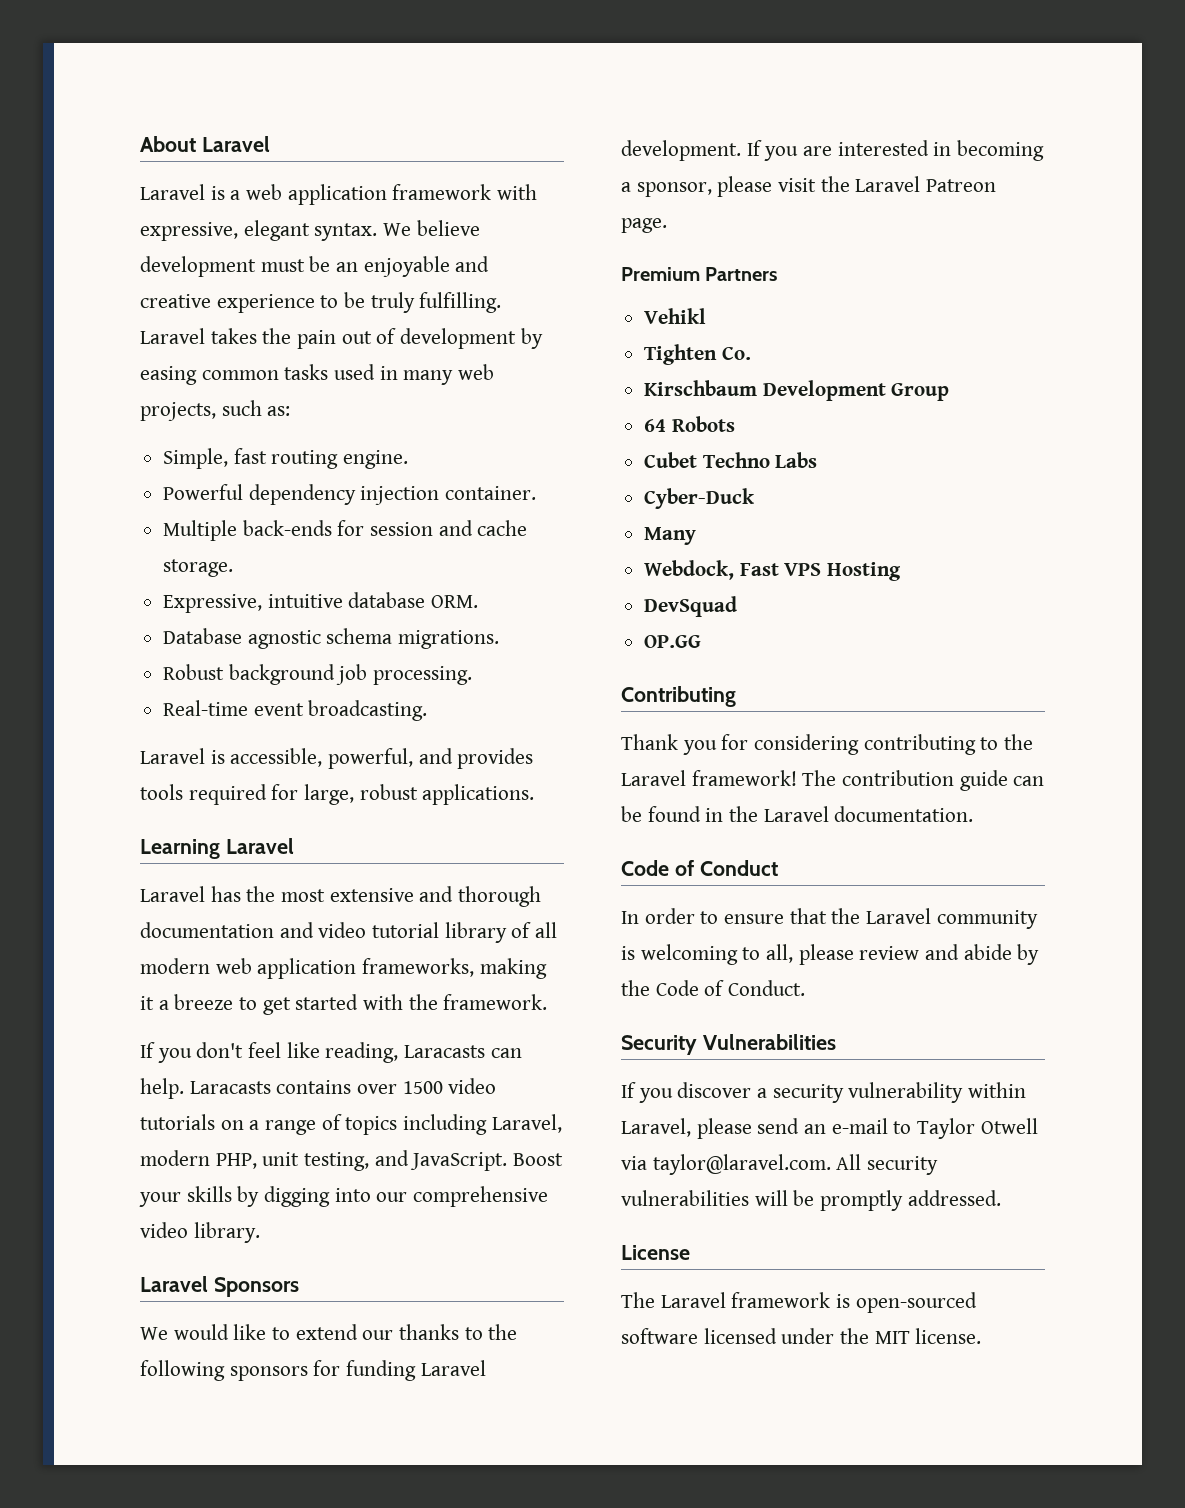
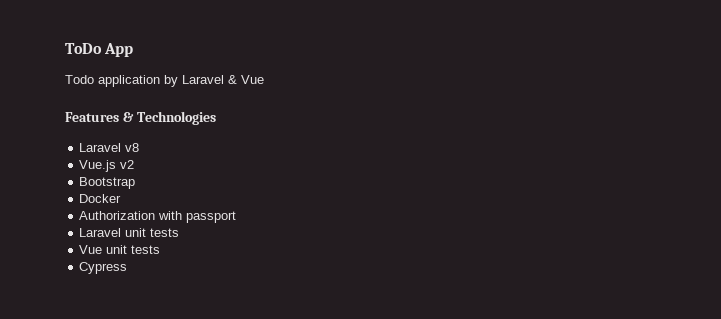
[140,136,270,152] [140,184,538,205] [140,220,480,241] [140,256,490,277] [140,292,502,313] [140,328,543,349] [140,364,495,385] [140,400,291,421] [163,448,409,469] [163,484,537,505] [163,520,528,541] [163,559,234,577] [163,592,479,613] [163,628,500,649] [163,664,473,685] [163,700,428,721] [140,748,534,769] [140,784,535,805] [140,838,294,859] [140,886,542,907] [140,922,558,943] [140,958,547,979] [140,994,548,1015] [140,1042,522,1063] [140,1078,497,1099] [140,1114,562,1135] [140,1150,564,1171] [139,1186,549,1207] [140,1222,260,1243] [140,1276,299,1297] [140,1324,518,1340] [140,1360,486,1381] [621,140,1045,161] [621,176,997,197] [621,218,667,233] [621,267,778,281] [644,308,707,324] [644,344,751,365] [644,380,950,401] [644,416,735,432] [644,452,818,468] [644,488,756,509] [644,527,697,545] [644,560,902,581] [644,596,738,617] [644,635,702,648] [621,686,736,707] [621,734,1034,755] [621,770,1045,791] [621,806,974,822] [621,860,778,876] [621,908,1038,929] [621,944,1040,965] [621,980,806,996] [621,1034,836,1055] [621,1082,1027,1103] [621,1118,1038,1139] [621,1154,939,1175] [621,1190,1001,1211] [621,1245,690,1260] [621,1292,977,1313] [621,1328,982,1344] About Laravel // Laravel is a web application framework with expressive, elegant syntax. We believe development must be an enjoyable and creative experience to be truly fulfilling. Laravel takes the pain out of development by easing common tasks used in many web projects, such as: // Simple, fast routing engine. // Powerful dependency injection container. // Multiple back-ends for session and cache storage. // Expressive, intuitive database ORM. // Database agnostic schema migrations. // Robust background job processing. // Real-time event broadcasting. // Laravel is accessible, powerful, and provides tools required for large, robust applications. // Learning Laravel // Laravel has the most extensive and thorough documentation and video tutorial library of all modern web application frameworks, making it a breeze to get started with the framework. // If you don't feel like reading, Laracasts can help. Laracasts contains over 1500 video tutorials on a range of topics including Laravel, modern PHP, unit testing, and JavaScript. Boost your skills by digging into our comprehensive video library. // Laravel Sponsors // We would like to extend our thanks to the following sponsors for funding Laravel development. If you are interested in becoming a sponsor, please visit the Laravel Patreon page. // Premium Partners // Vehikl // Tighten Co. // Kirschbaum Development Group // 64 Robots // Cubet Techno Labs // Cyber-Duck // Many // Webdock, Fast VPS Hosting // DevSquad // OP.GG // Contributing // Thank you for considering contributing to the Laravel framework! The contribution guide can be found in the Laravel documentation. // Code of Conduct // In order to ensure that the Laravel community is welcoming to all, please review and abide by the Code of Conduct. // Security Vulnerabilities // If you discover a security vulnerability within Laravel, please send an e-mail to Taylor Otwell via taylor@laravel.com. All security vulnerabilities will be promptly addressed. // License // The Laravel framework is open-sourced software licensed under the MIT license. -> [65,43,134,57] [65,75,264,87] [65,111,216,125] [79,143,140,152] [79,160,135,172] [79,177,136,189] [79,194,122,203] [79,211,237,223] [79,228,180,237] [79,245,161,254] [79,262,128,274] ToDo App // Todo application by Laravel & Vue // Features & Technologies // Laravel v8 // Vue.js v2 // Bootstrap // Docker // Authorization with passport // Laravel unit tests // Vue unit tests // Cypress

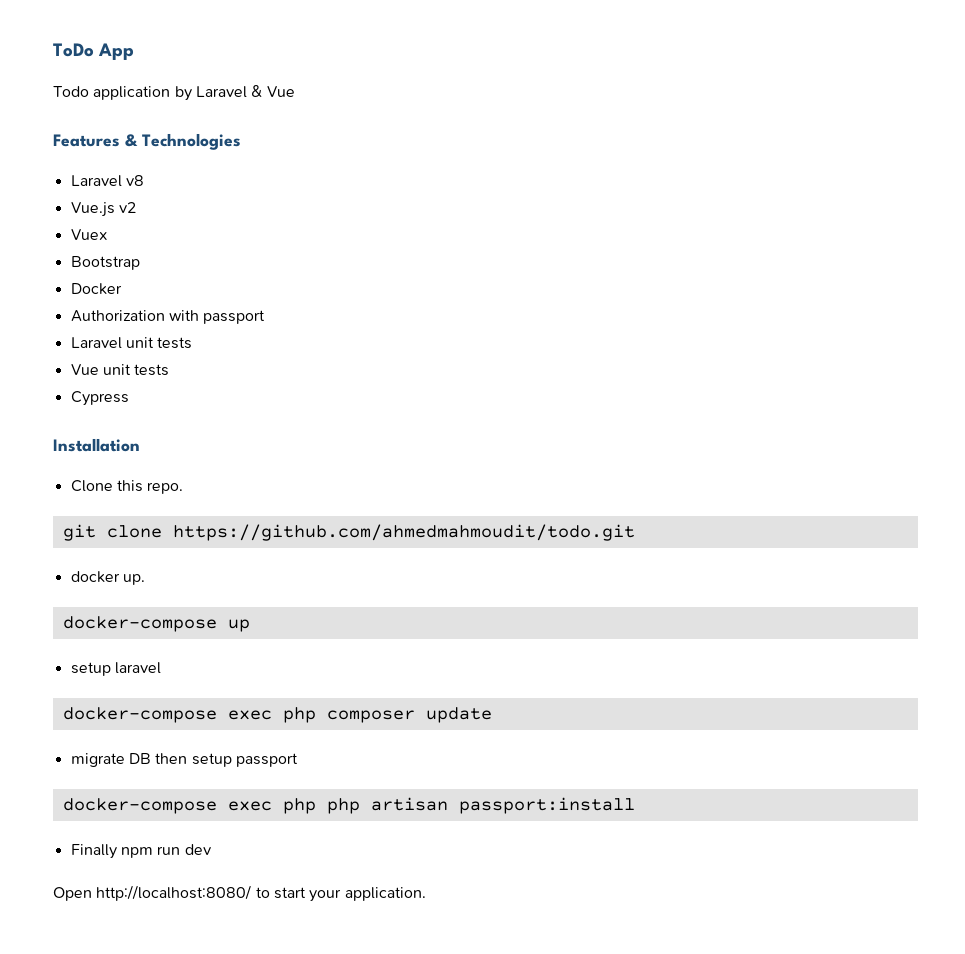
(135, 164) none -> [70,229,107,240] // Vuex
(128, 268) none -> [53,438,140,452] [70,480,184,494] [62,524,635,541] [70,571,145,585] [62,616,250,632] [70,662,161,676] [62,707,492,723] [70,753,298,767] [62,797,635,814] [70,844,211,859] [53,885,426,902] // Installation // Clone this repo. // git clone https://github.com/ahmedmahmoudit/todo.git // docker up. // docker-compose up // setup laravel // docker-compose exec php composer update // migrate DB then setup passport // docker-compose exec php php artisan passport:install // Finally npm run dev // Open http://localhost:8080/ to start your application.

